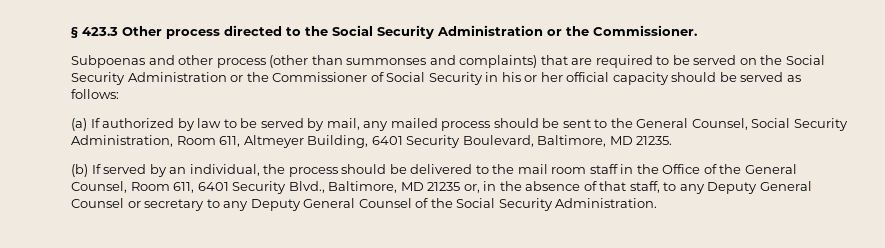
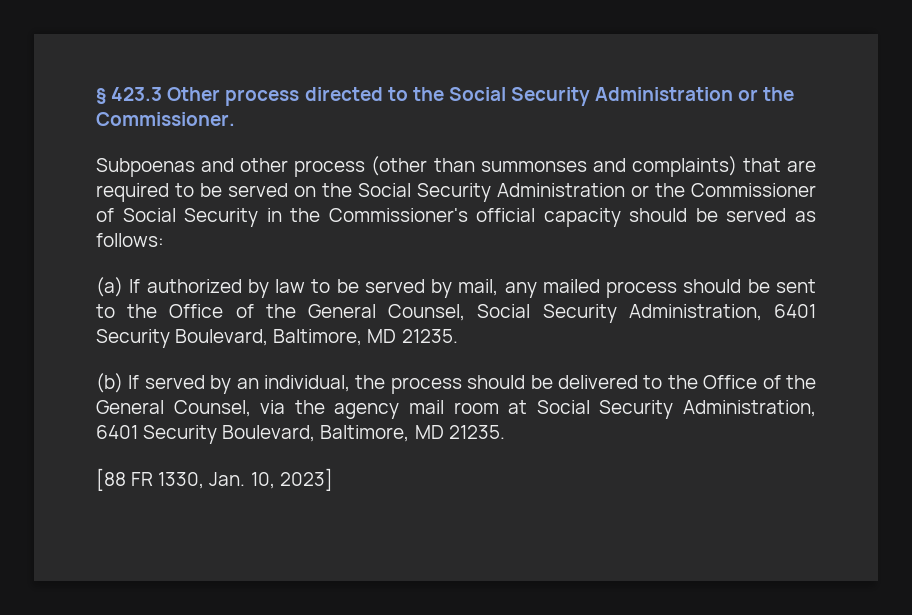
[501,72,563,82] his or her -> [290,208,468,222] the Commissioner's
(633, 123) none -> [169,304,296,318] Office of the
[176,135,369,148] Room 611, Altmeyer Building, -> (762, 312) none
[517,164,797,174] [71,181,812,194] [71,198,658,211] mail room staff in the Office of the General Counsel, Room 611, 6401 Security Blvd., Baltimore, MD 21235 or, in the absence of that staff, to any Deputy General Counsel or secretary to any Deputy General Counsel of the Social Security Administration. -> [703,375,816,389] [96,400,817,419] [96,425,505,444] [96,468,333,491] Office of the General Counsel, via the agency mail room at Social Security Administration, 6401 Security Boulevard, Baltimore, MD 21235. // [88 FR 1330, Jan. 10, 2023]

